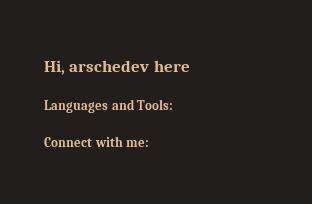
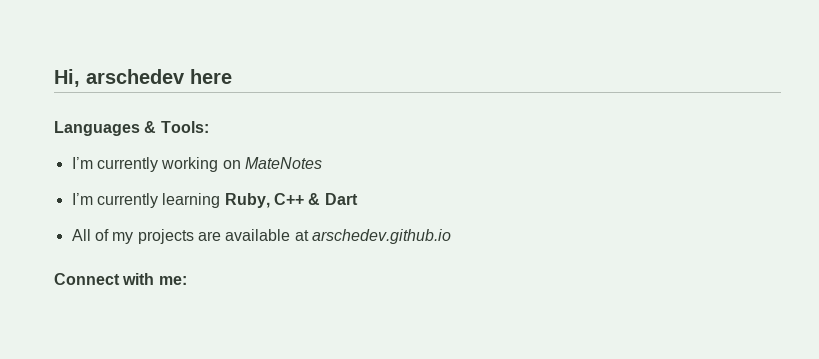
[111,99,135,110] and -> [144,121,157,133] &
(174, 104) none -> [71,157,322,172] [71,193,358,208] [71,229,451,244] // I’m currently working on MateNotes // I’m currently learning Ruby, C++ & Dart // All of my projects are available at arschedev.github.io

